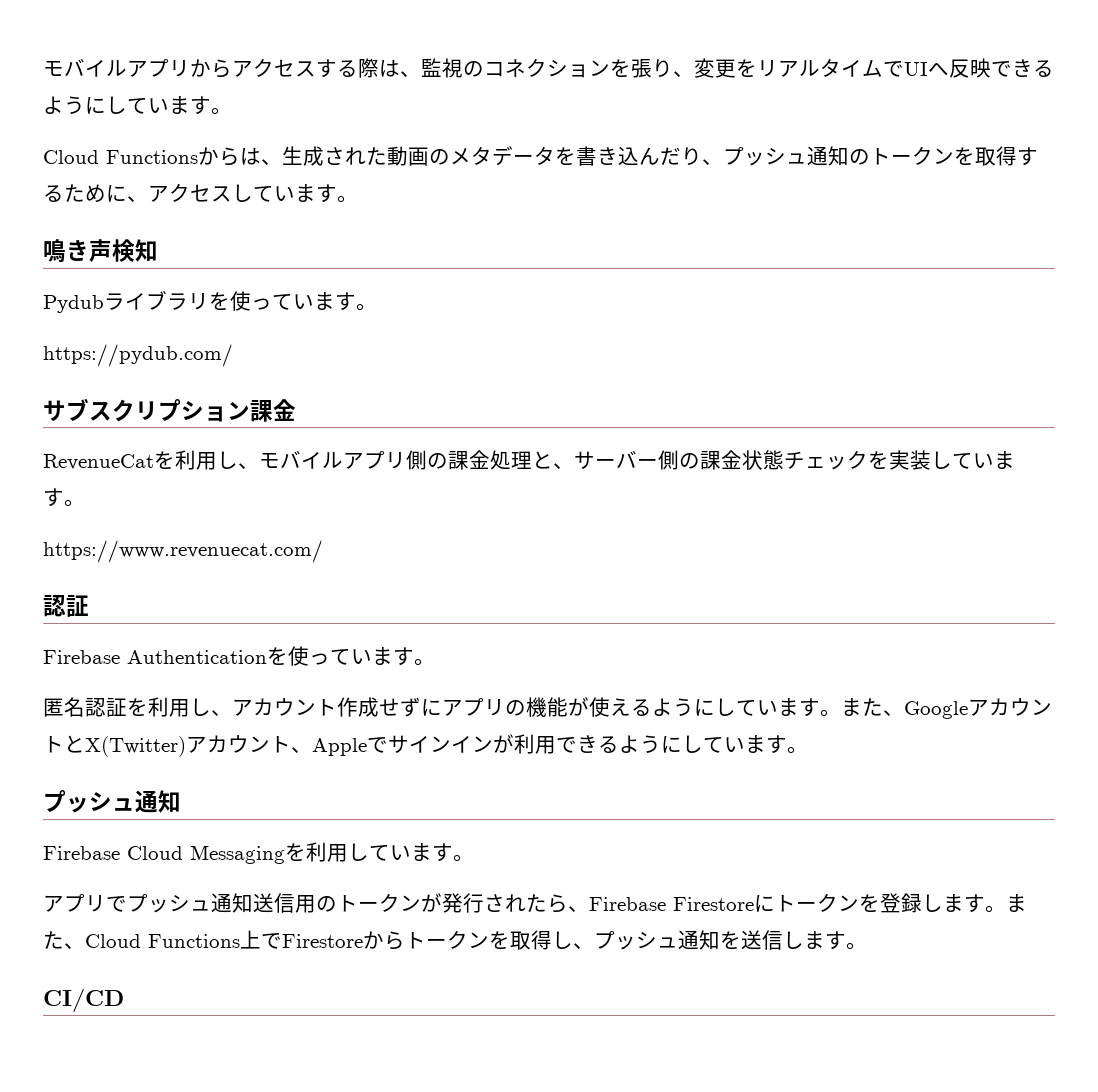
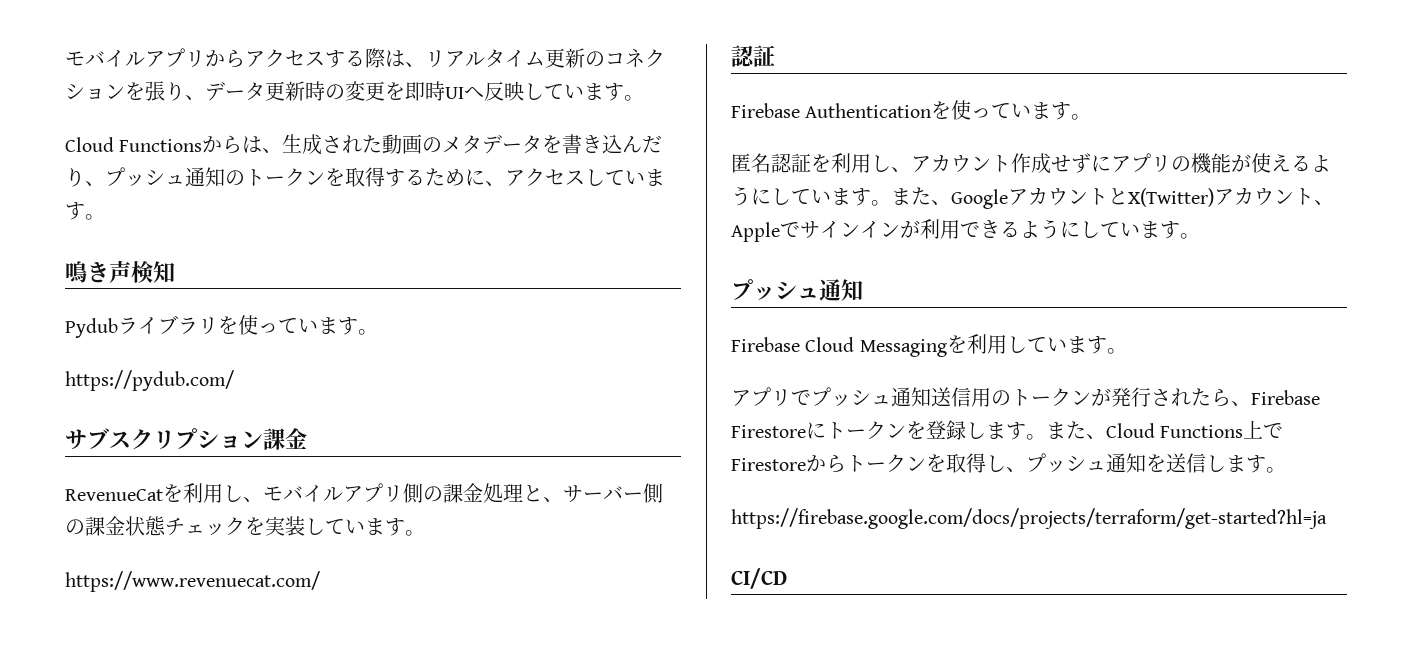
[421,58,463,78] 監視 -> [425,48,585,68] リアルタイム更新
[694,58,1054,78] [43,96,106,114] 変更をリアルタイムでUIへ反映できるように -> [205,81,524,101] データ更新時の変更を即時UIへ反映
(867, 946) none -> [731,508,1327,529] // https://firebase.google.com/docs/projects/terraform/get-started?hl=ja

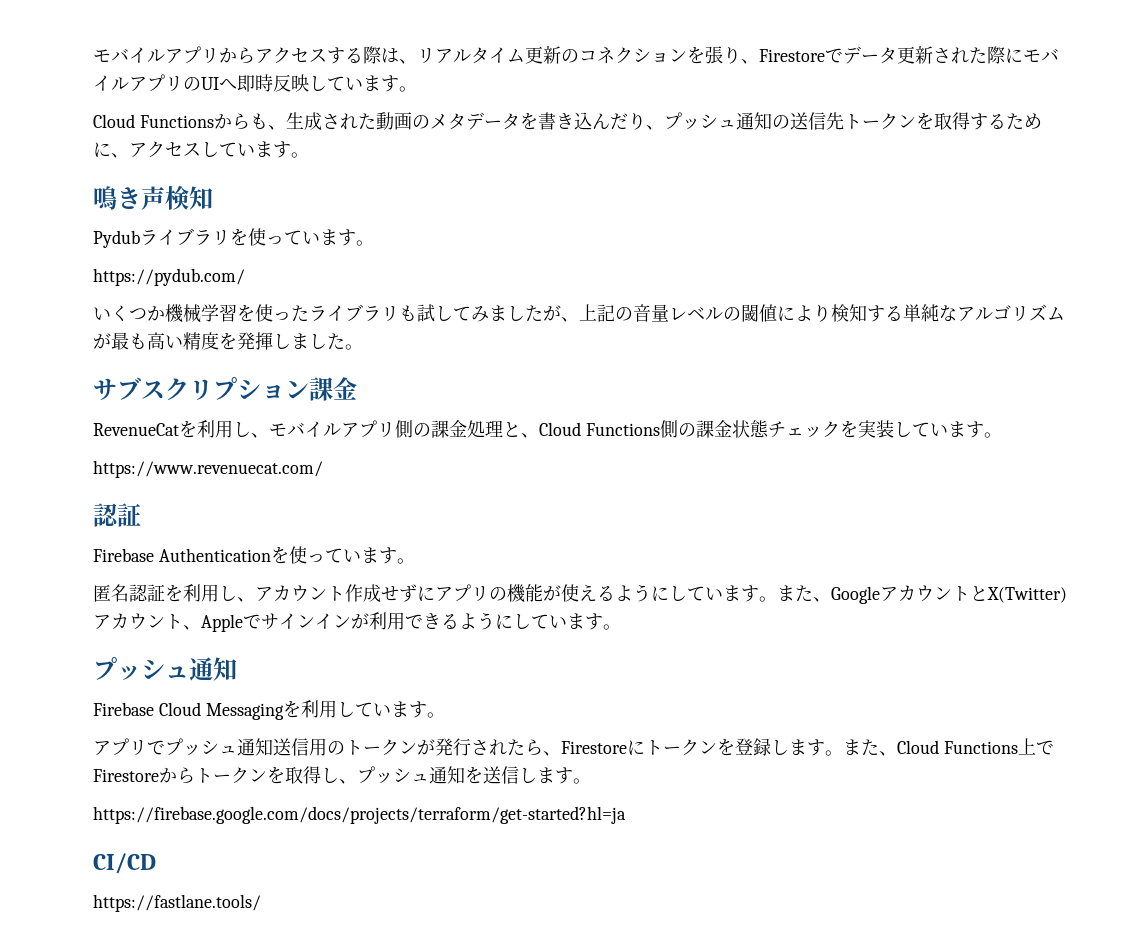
(205, 97) none -> [759,48,843,63] Firestoreで
[305,81,484,101] 時の変更を即時UIへ -> [933,46,1059,64] [93,74,273,92] された際にモバイルアプリのUIへ即時
[242,136,263,153] は -> [249,113,268,130] も
(245, 178) none -> [789,112,844,130] 送信先
(234, 380) none -> [93,304,1065,323] [93,332,363,350] // いくつか機械学習を使ったライブラリも試してみましたが、上記の音量レベルの閾値により検知する単純なアルゴリズムが最も高い精度を発揮しました。
[563,485,643,502] サーバー -> [539,422,660,436] Cloud Functions
[1251,390,1320,405] Firebase -> (561, 753) none
(787, 578) none -> [93,894,261,912] // https://fastlane.tools/

